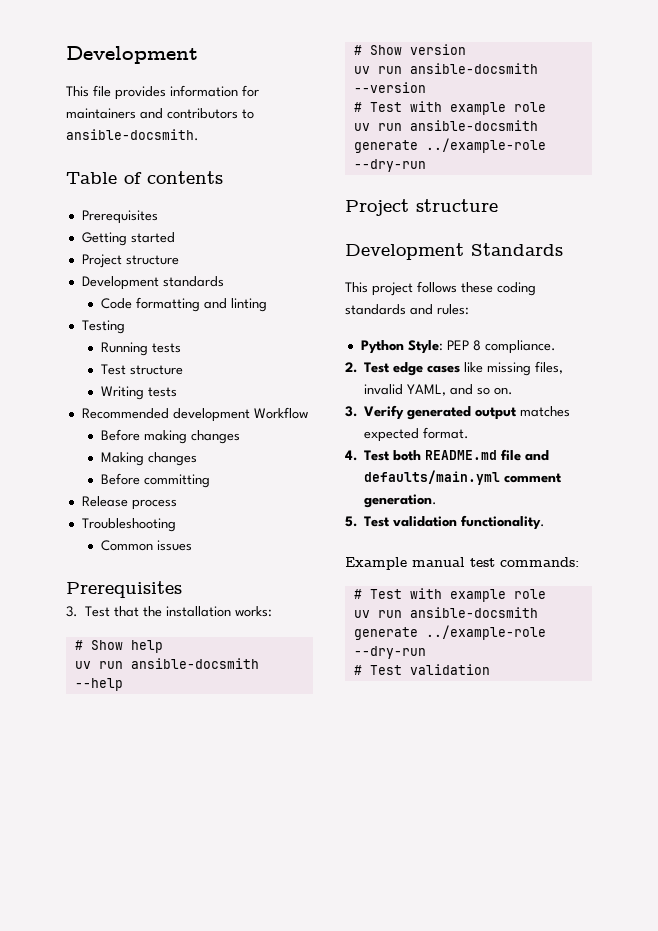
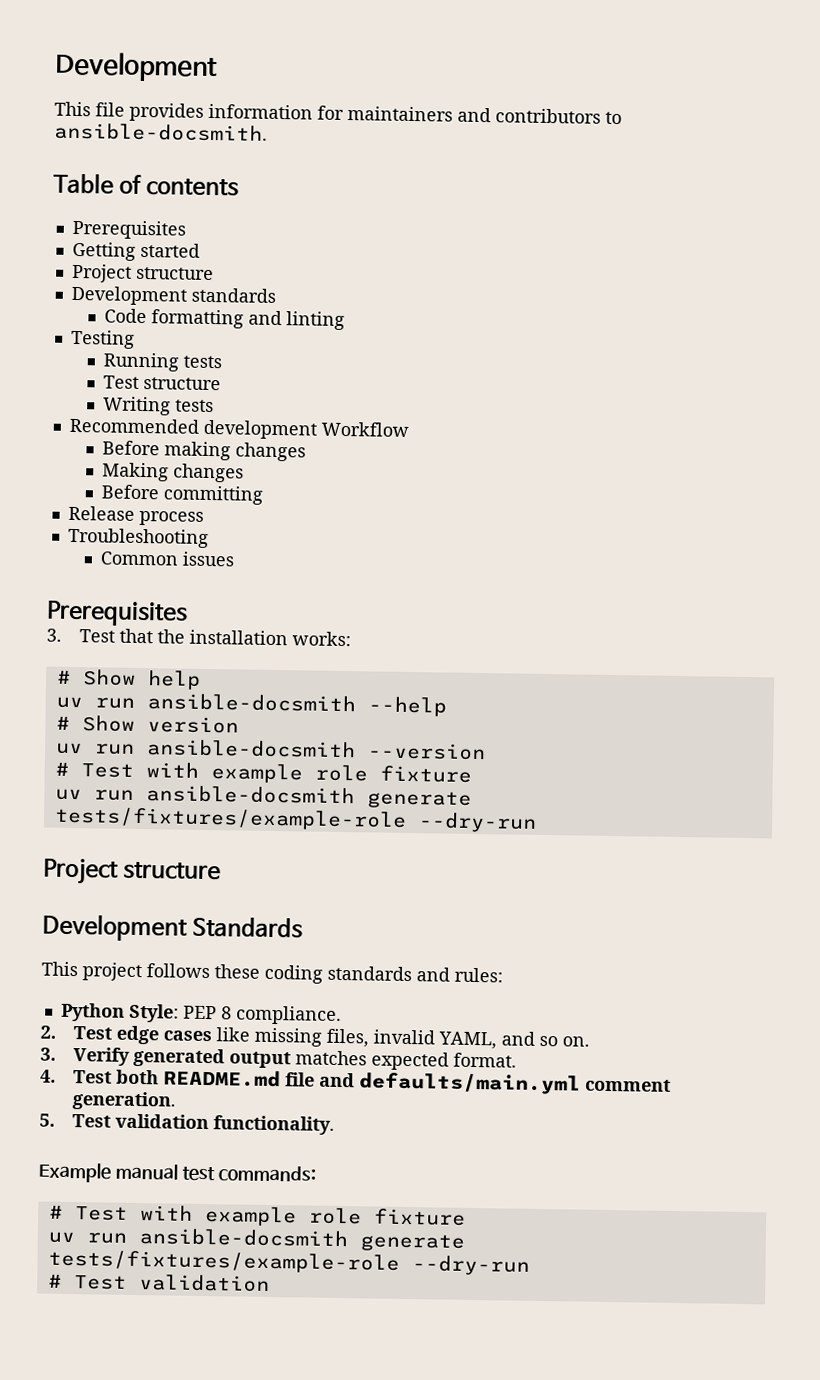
[353,120,538,131] [353,138,546,153] // uv run ansible-docsmith generate ../example-role -> [379,765,472,783] [54,785,472,809] [53,806,407,831] fixture // uv run ansible-docsmith generate tests/fixtures/example-role
[353,607,538,618] [353,625,546,640] // uv run ansible-docsmith generate ../example-role -> [373,1208,466,1226] [47,1228,465,1252] [47,1249,400,1274] fixture // uv run ansible-docsmith generate tests/fixtures/example-role

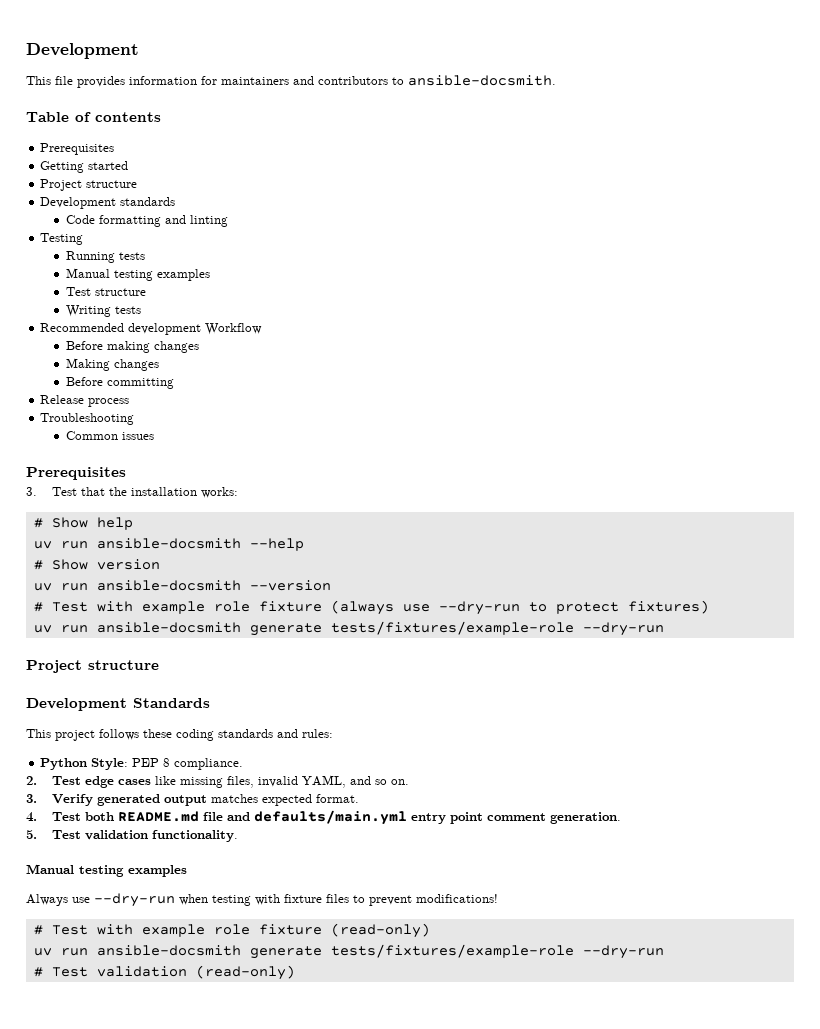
(223, 362) none -> [66,268,211,281] // Manual testing examples
(472, 774) none -> [330,600,709,615] (always use --dry-run to protect fixtures)
(582, 1083) none -> [410,812,483,824] entry point
[38,1162,316,1183] [48,1205,466,1227] Example manual test commands: // # Test with example role fixture -> [26,864,187,877] [26,893,498,907] [33,923,430,938] Manual testing examples // Always use --dry-run when testing with fixture files to prevent modifications! // # Test with example role fixture (read-only)
(270, 1283) none -> [195,965,295,980] (read-only)

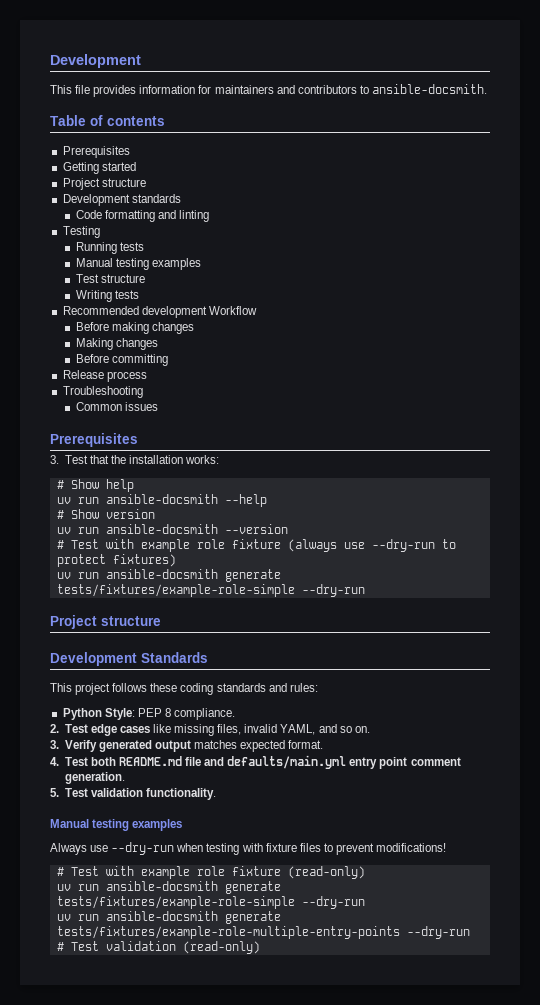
[330,621,574,635] tests/fixtures/example-role -> [56,584,295,597] tests/fixtures/example-role-simple
[330,944,574,958] tests/fixtures/example-role -> [56,896,365,909] [56,911,281,924] [56,926,400,939] tests/fixtures/example-role-simple --dry-run // uv run ansible-docsmith generate tests/fixtures/example-role-multiple-entry-points

